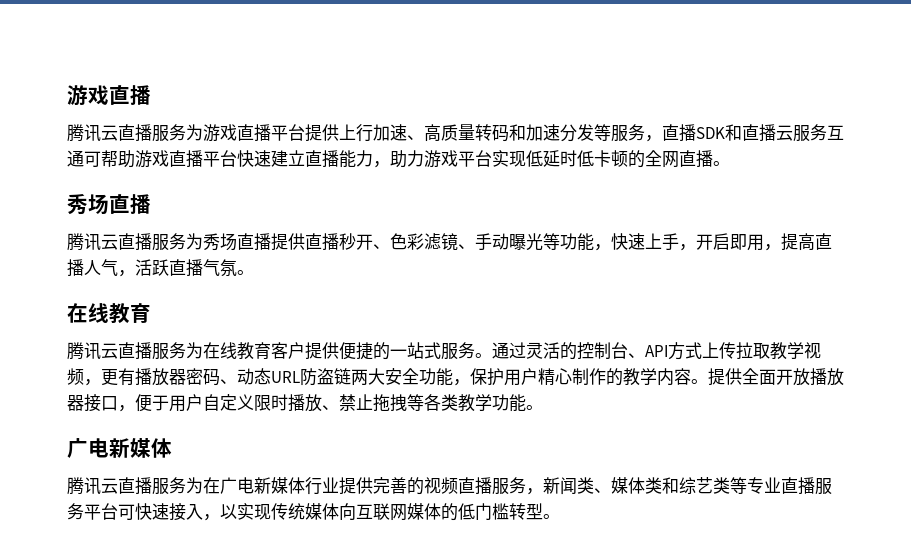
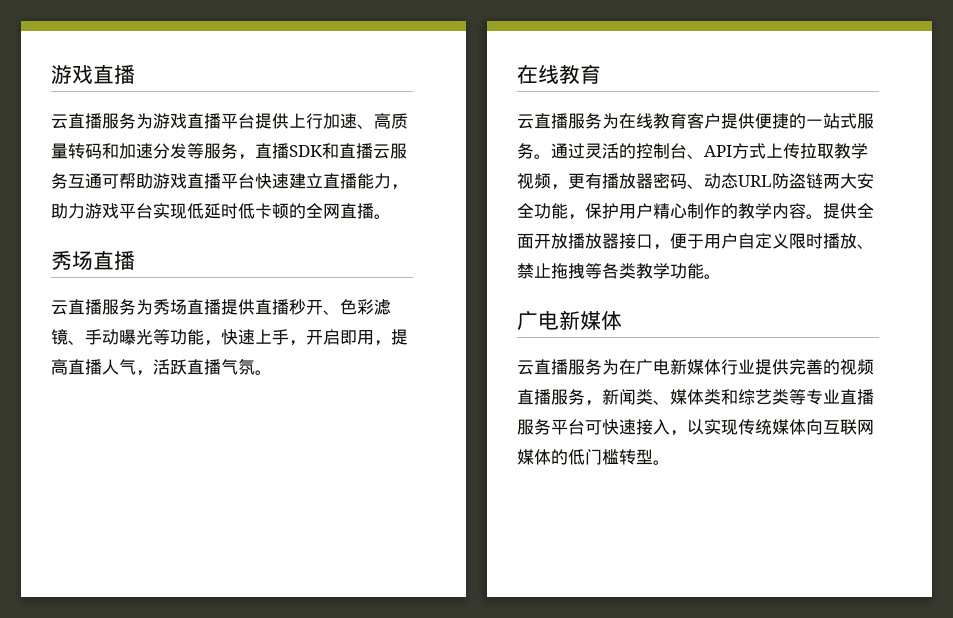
[67,124,101,142] 腾讯 -> (135, 74) none
[67,233,101,251] 腾讯 -> (135, 260) none
[67,342,101,360] 腾讯 -> (601, 74) none
[67,477,101,495] 腾讯 -> (622, 320) none

